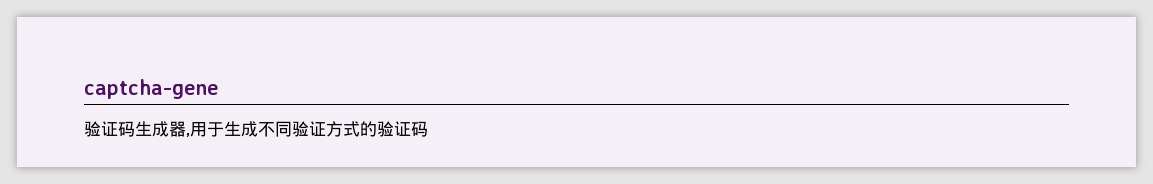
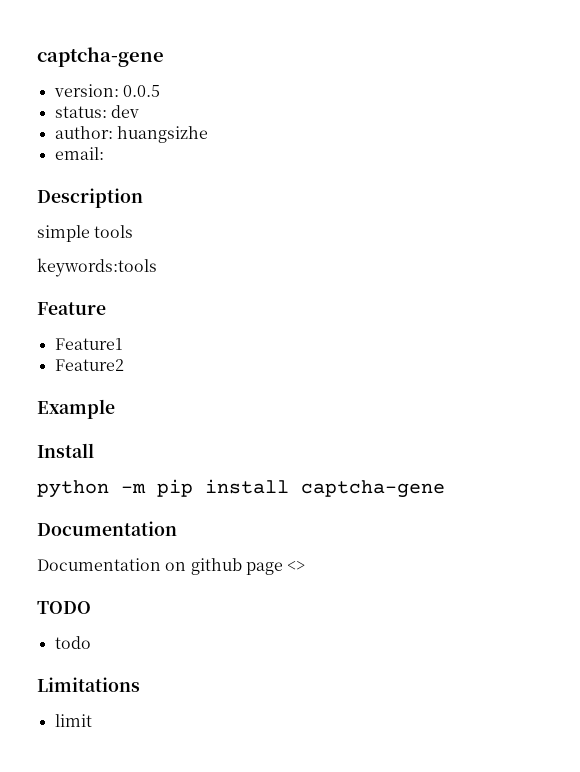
[84,79,219,99] [84,121,428,137] captcha-gene // 验证码生成器,用于生成不同验证方式的验证码 -> [37,47,164,67] [53,84,160,97] [54,105,139,118] [54,126,208,143] [54,147,104,160] [37,188,143,208] [37,225,134,242] [37,258,157,277] [37,302,106,315] [54,338,123,350] [54,359,124,371] [37,399,115,419] [37,443,94,458] [37,479,445,498] [37,521,177,536] [37,558,306,575] [37,601,91,614] [54,636,91,649] [37,677,140,692] [54,714,92,727] captcha-gene // version: 0.0.5 // status: dev // author: huangsizhe // email: // Description // simple tools // keywords:tools // Feature // Feature1 // Feature2 // Example // Install // python -m pip install captcha-gene // Documentation // Documentation on github page <> // TODO // todo // Limitations // limit

